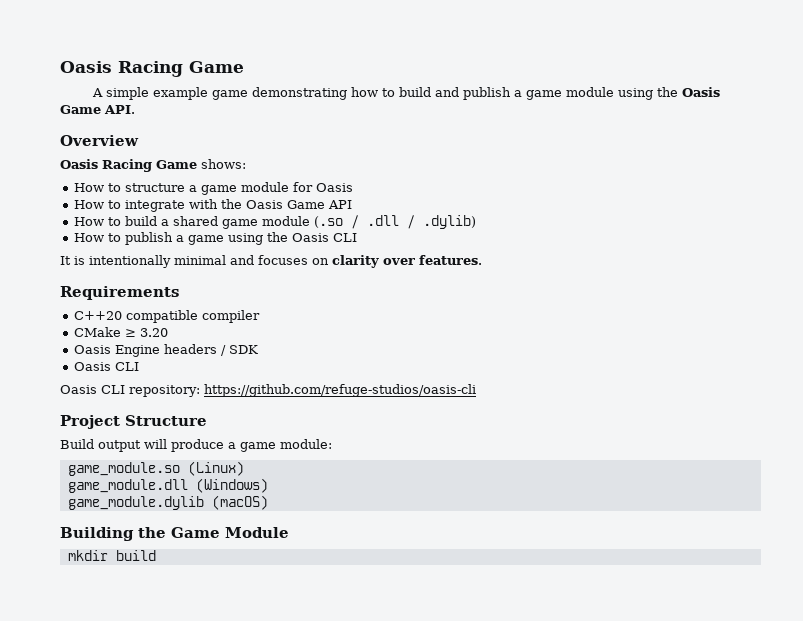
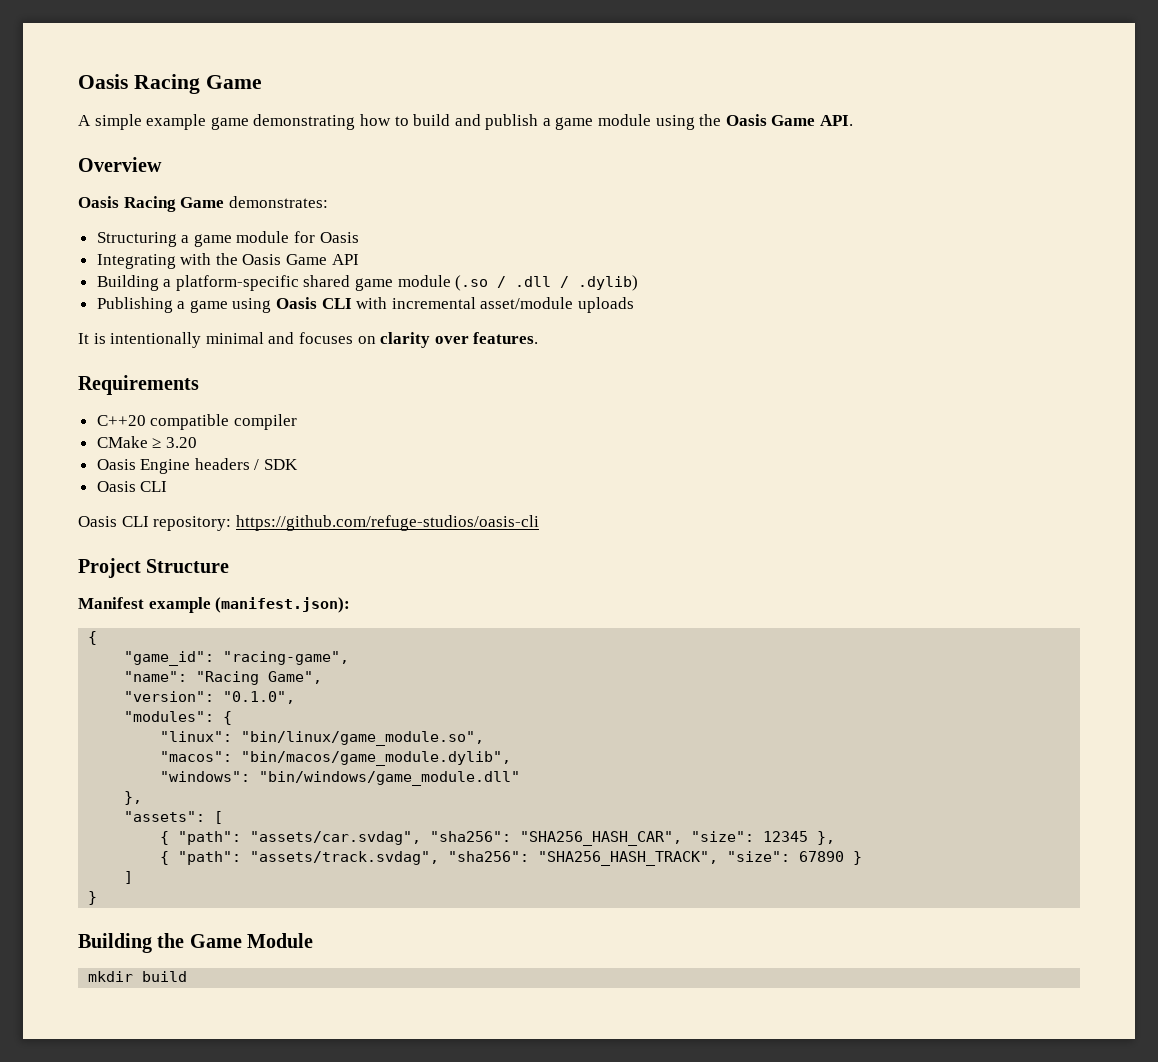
[201,159,246,169] [74,183,186,192] shows: // How to structure -> [228,196,328,208] [96,232,177,247] demonstrates: // Structuring
[74,200,186,212] How to integrate -> [96,254,176,269] Integrating
[74,216,170,226] How to build a -> [96,275,299,291] Building a platform-specific
[74,232,174,245] How to publish -> [96,297,173,313] Publishing
[267,232,358,242] the Oasis CLI -> [276,297,635,313] Oasis CLI with incremental asset/module uploads
[60,439,332,452] [67,461,244,476] [67,478,268,493] [67,495,268,510] Build output will produce a game module: // game_module.so (Linux) // game_module.dll (Windows) // game_module.dylib (macOS) -> [78,597,351,613] [88,631,98,645] [124,651,350,666] [124,671,323,685] [124,691,296,704] [124,711,233,725] [160,731,485,746] [160,751,512,766] [160,771,521,786] [124,791,143,805] [124,811,224,824] [160,831,836,846] [160,851,863,866] [124,871,134,884] [88,891,98,905] Manifest example (manifest.json): // { // "game_id": "racing-game", // "name": "Racing Game", // "version": "0.1.0", // "modules": { // "linux": "bin/linux/game_module.so", // "macos": "bin/macos/game_module.dylib", // "windows": "bin/windows/game_module.dll" // }, // "assets": [ // { "path": "assets/car.svdag", "sha256": "SHA256_HASH_CAR", "size": 12345 }, // { "path": "assets/track.svdag", "sha256": "SHA256_HASH_TRACK", "size": 67890 } // ] // }

